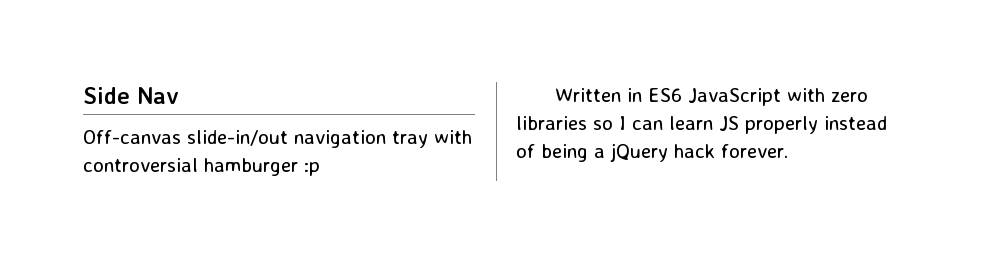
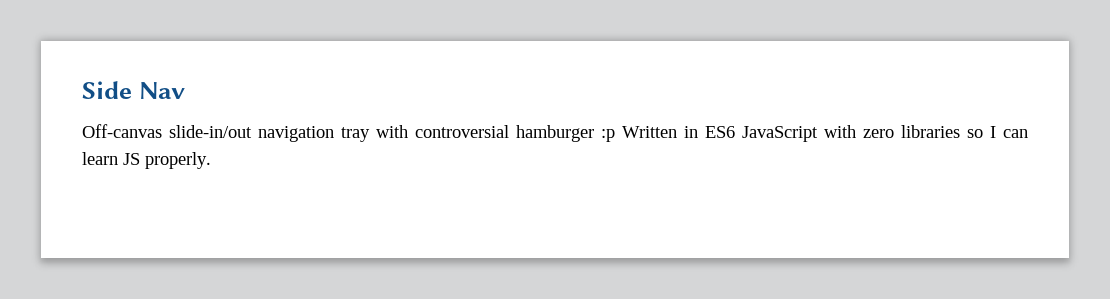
(320, 169) // -> (615, 135) none
[745,116,887,134] [516,143,788,162] properly instead of being a jQuery hack forever. -> [145,152,211,169] properly.

